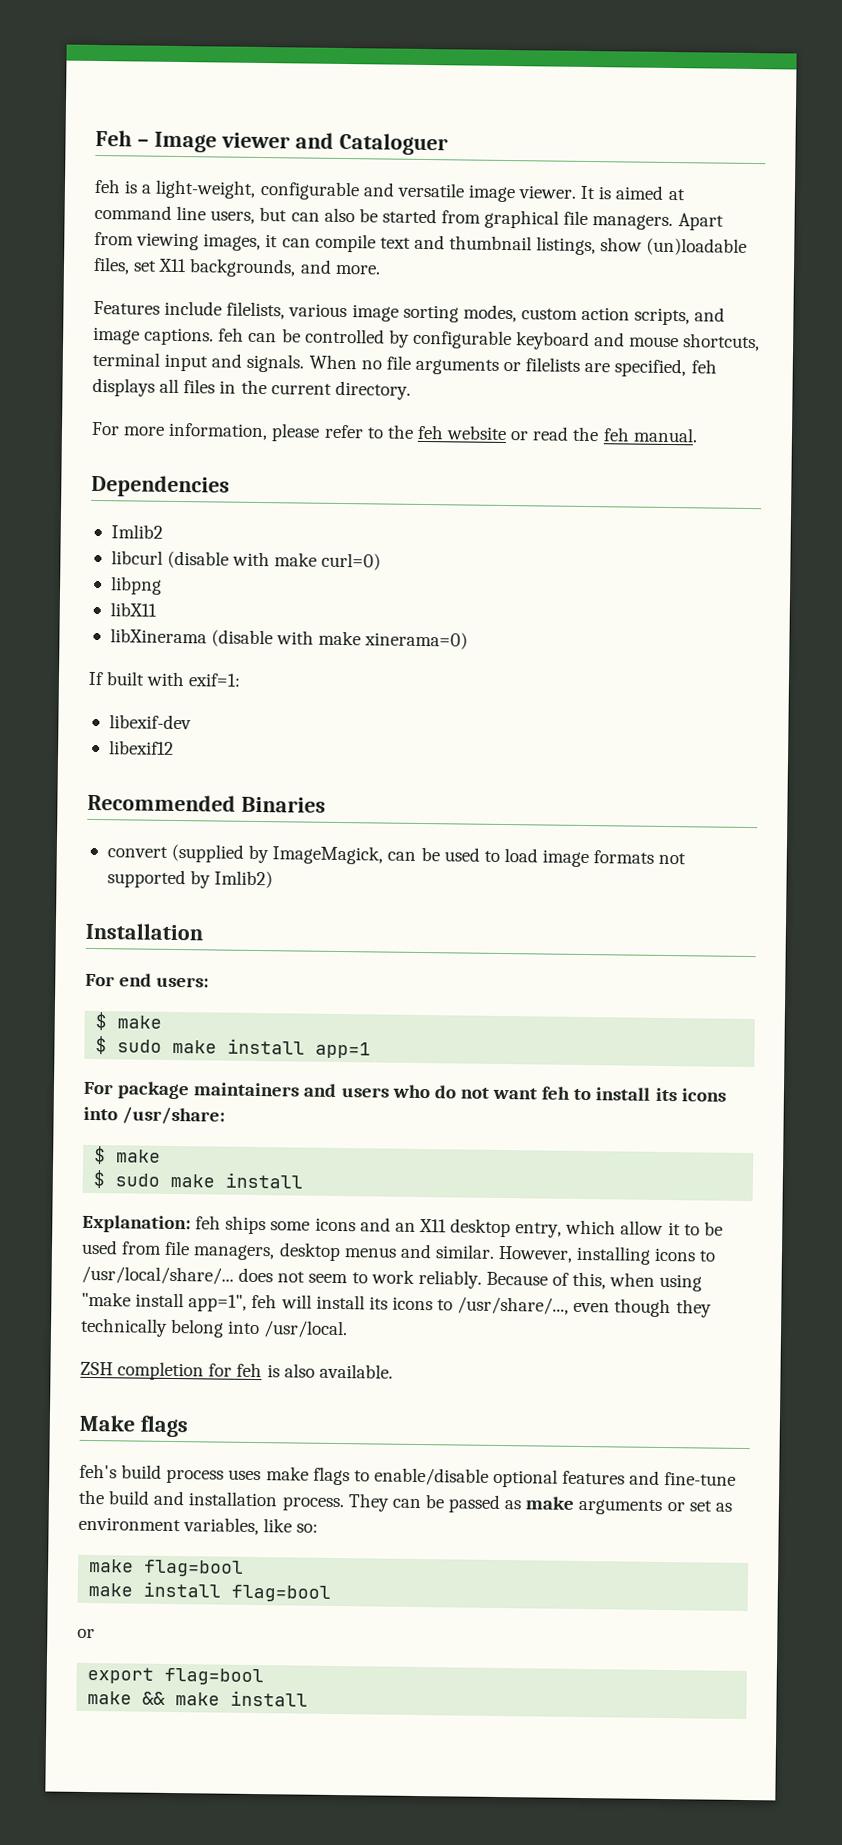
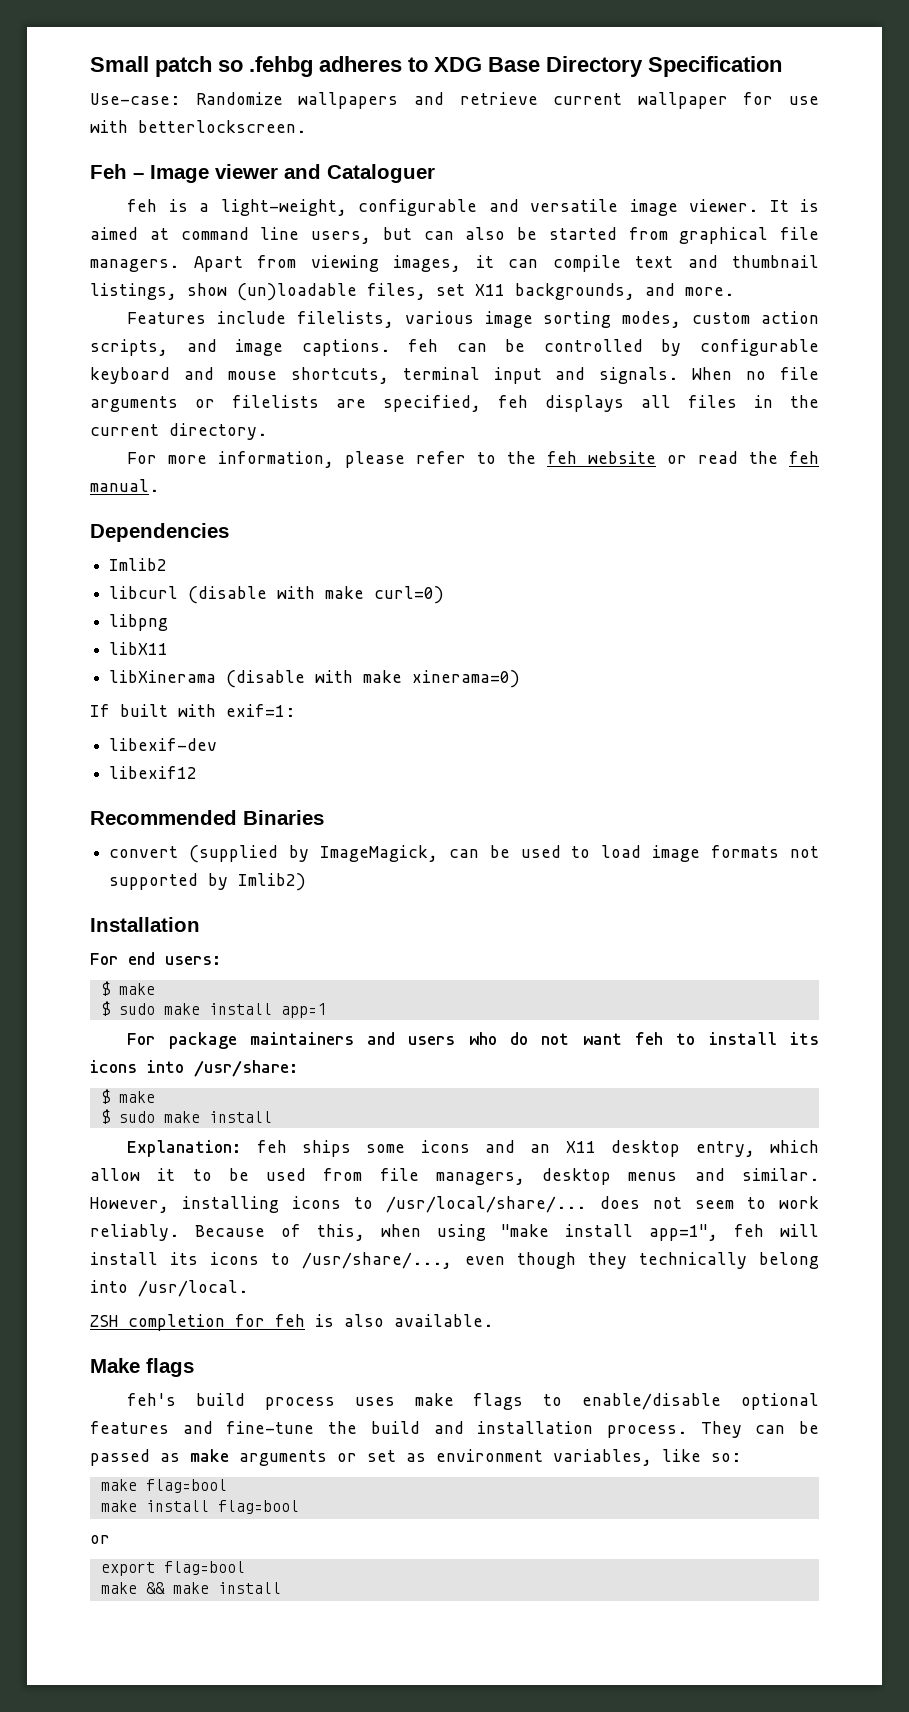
(95, 138) none -> [90,56,782,77] [90,92,819,109] [90,120,306,133] Small patch so .fehbg adheres to XDG Base Directory Specification // Use-case: Randomize wallpapers and retrieve current wallpaper for use with betterlockscreen. //

